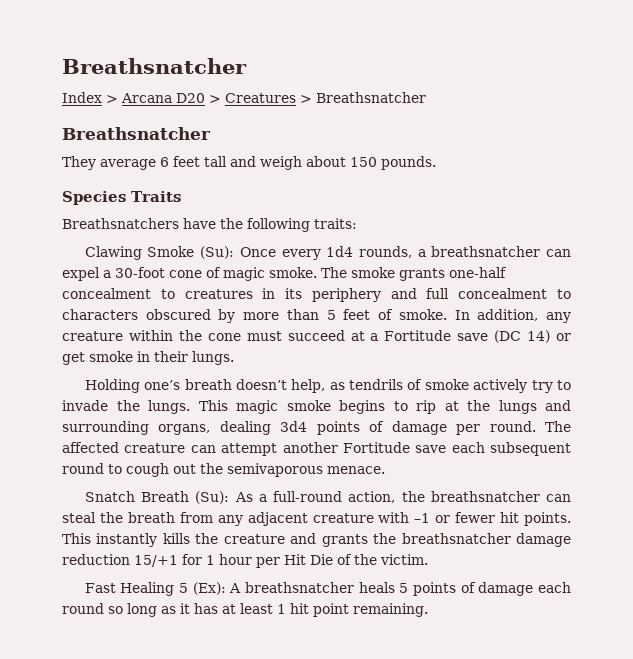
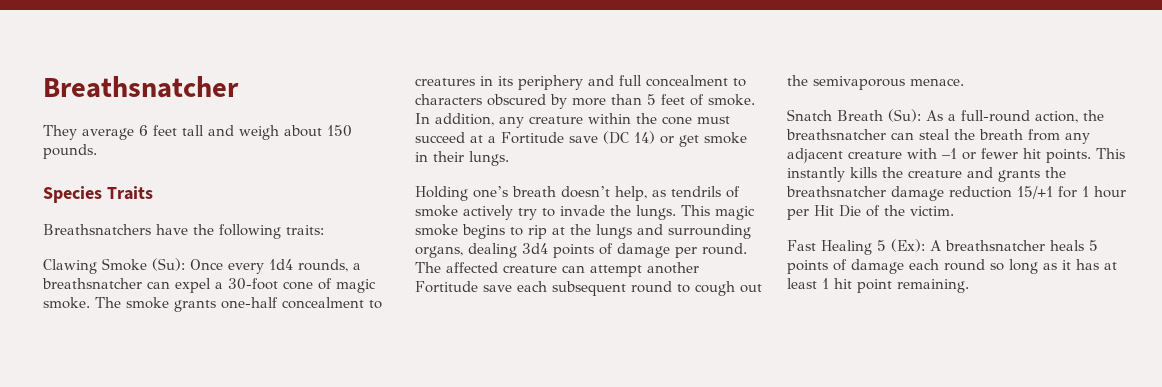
[62,58,247,74] [62,92,426,103] [62,127,211,140] Breathsnatcher // Index > Arcana D20 > Creatures > Breathsnatcher // Breathsnatcher -> [43,76,239,98] Breathsnatcher

